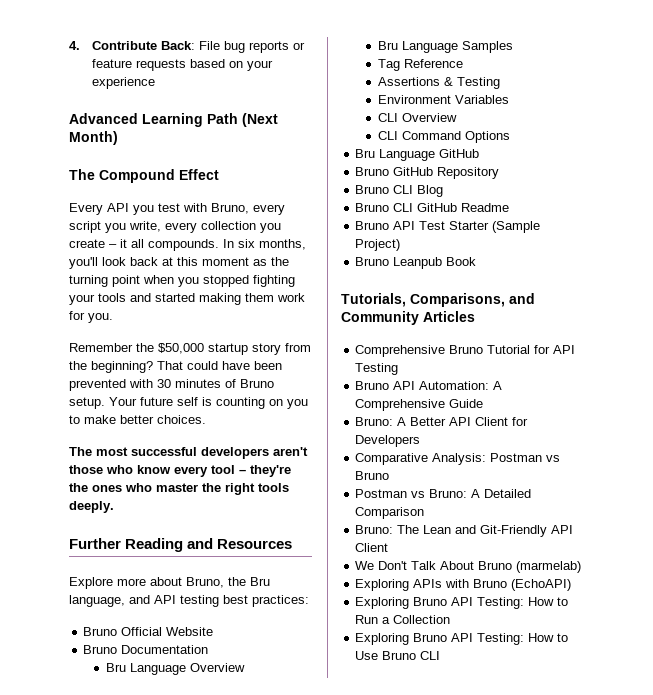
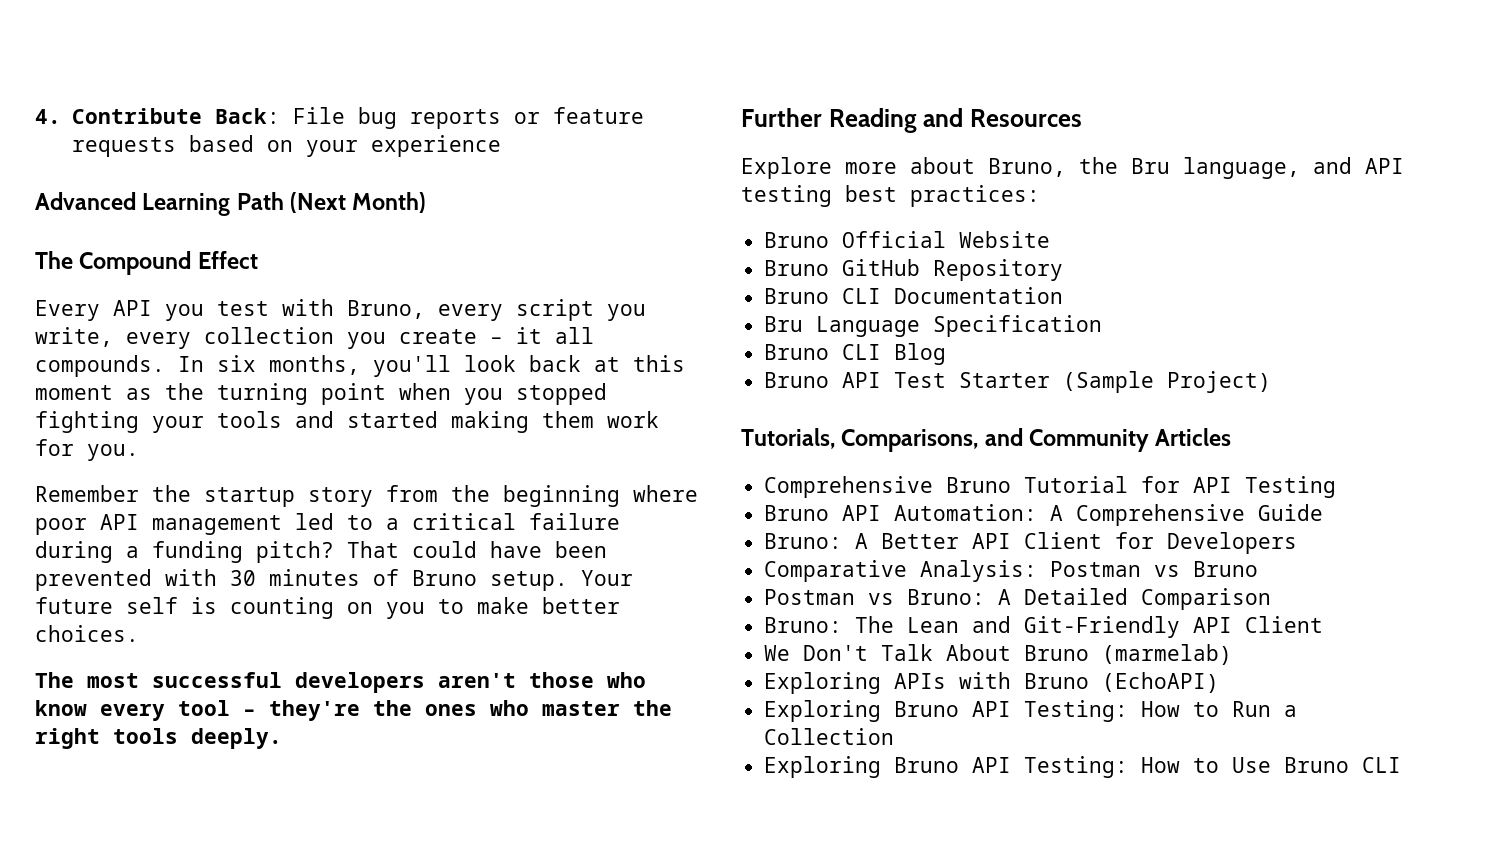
[158,343,204,354] $50,000 -> (191, 493) none
[91,361,153,373] beginning? -> [503,485,698,507] [35,513,620,535] [35,541,334,563] beginning where poor API management led to a critical failure during a funding pitch?
[83,645,209,654] [106,663,246,675] [378,41,514,53] [378,59,464,71] [378,77,501,89] [378,95,510,104] [378,113,458,122] [378,131,511,143] [355,149,480,161] // Bruno Documentation // Bru Language Overview // Bru Language Samples // Tag Reference // Assertions & Testing // Environment Variables // CLI Overview // CLI Command Options // Bru Language GitHub -> (1051, 239) none
[417,185,444,197] [355,203,510,212] Blog // Bruno CLI GitHub Readme -> [894,287,1064,304] [764,315,1103,337] [764,343,947,365] Documentation // Bru Language Specification // Bruno CLI Blog
[355,257,477,269] // Bruno Leanpub Book -> (1272, 382) none

